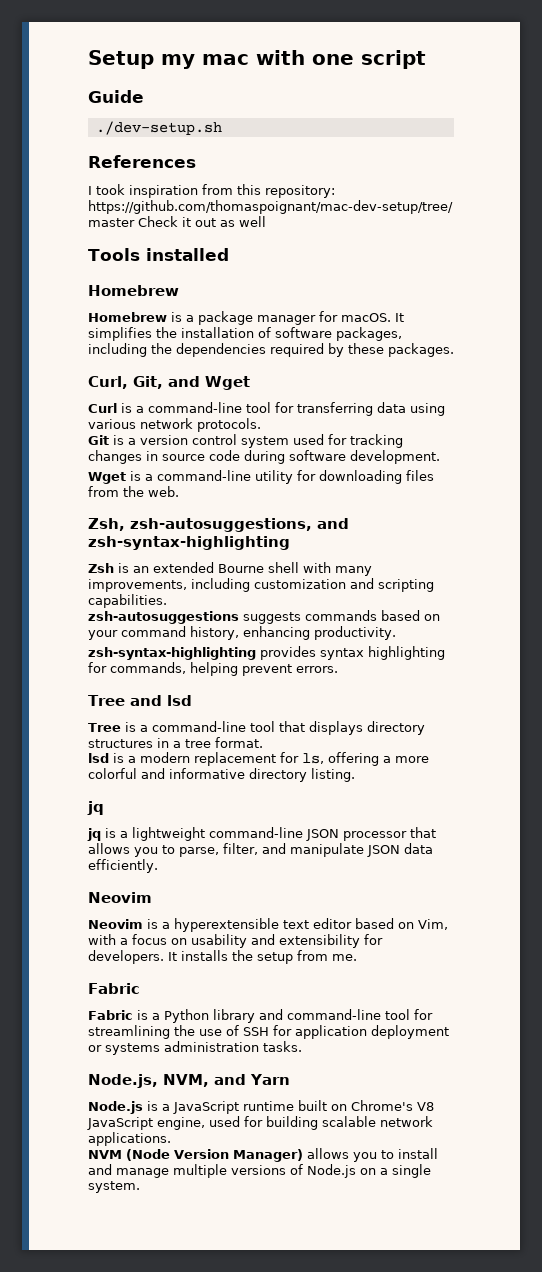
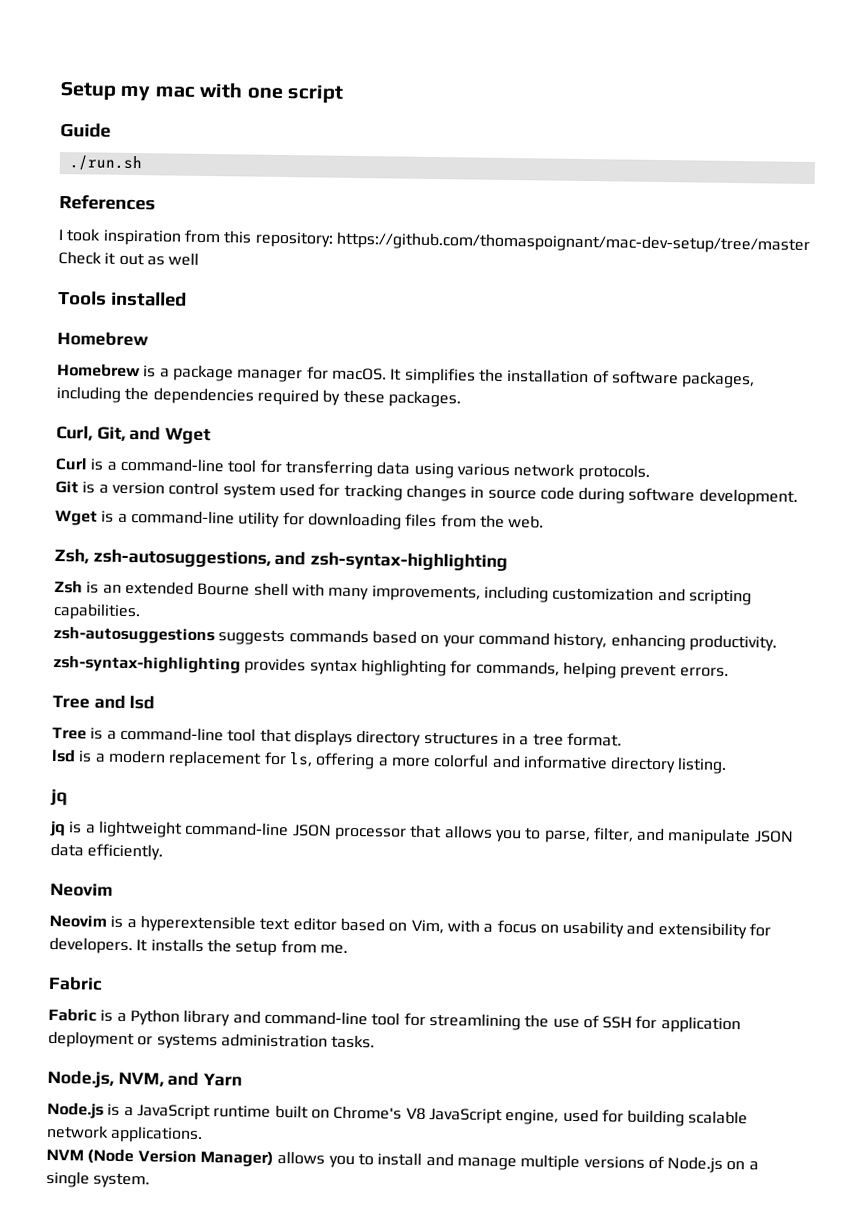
[95,121,222,135] ./dev-setup.sh -> [68,155,143,172] ./run.sh

